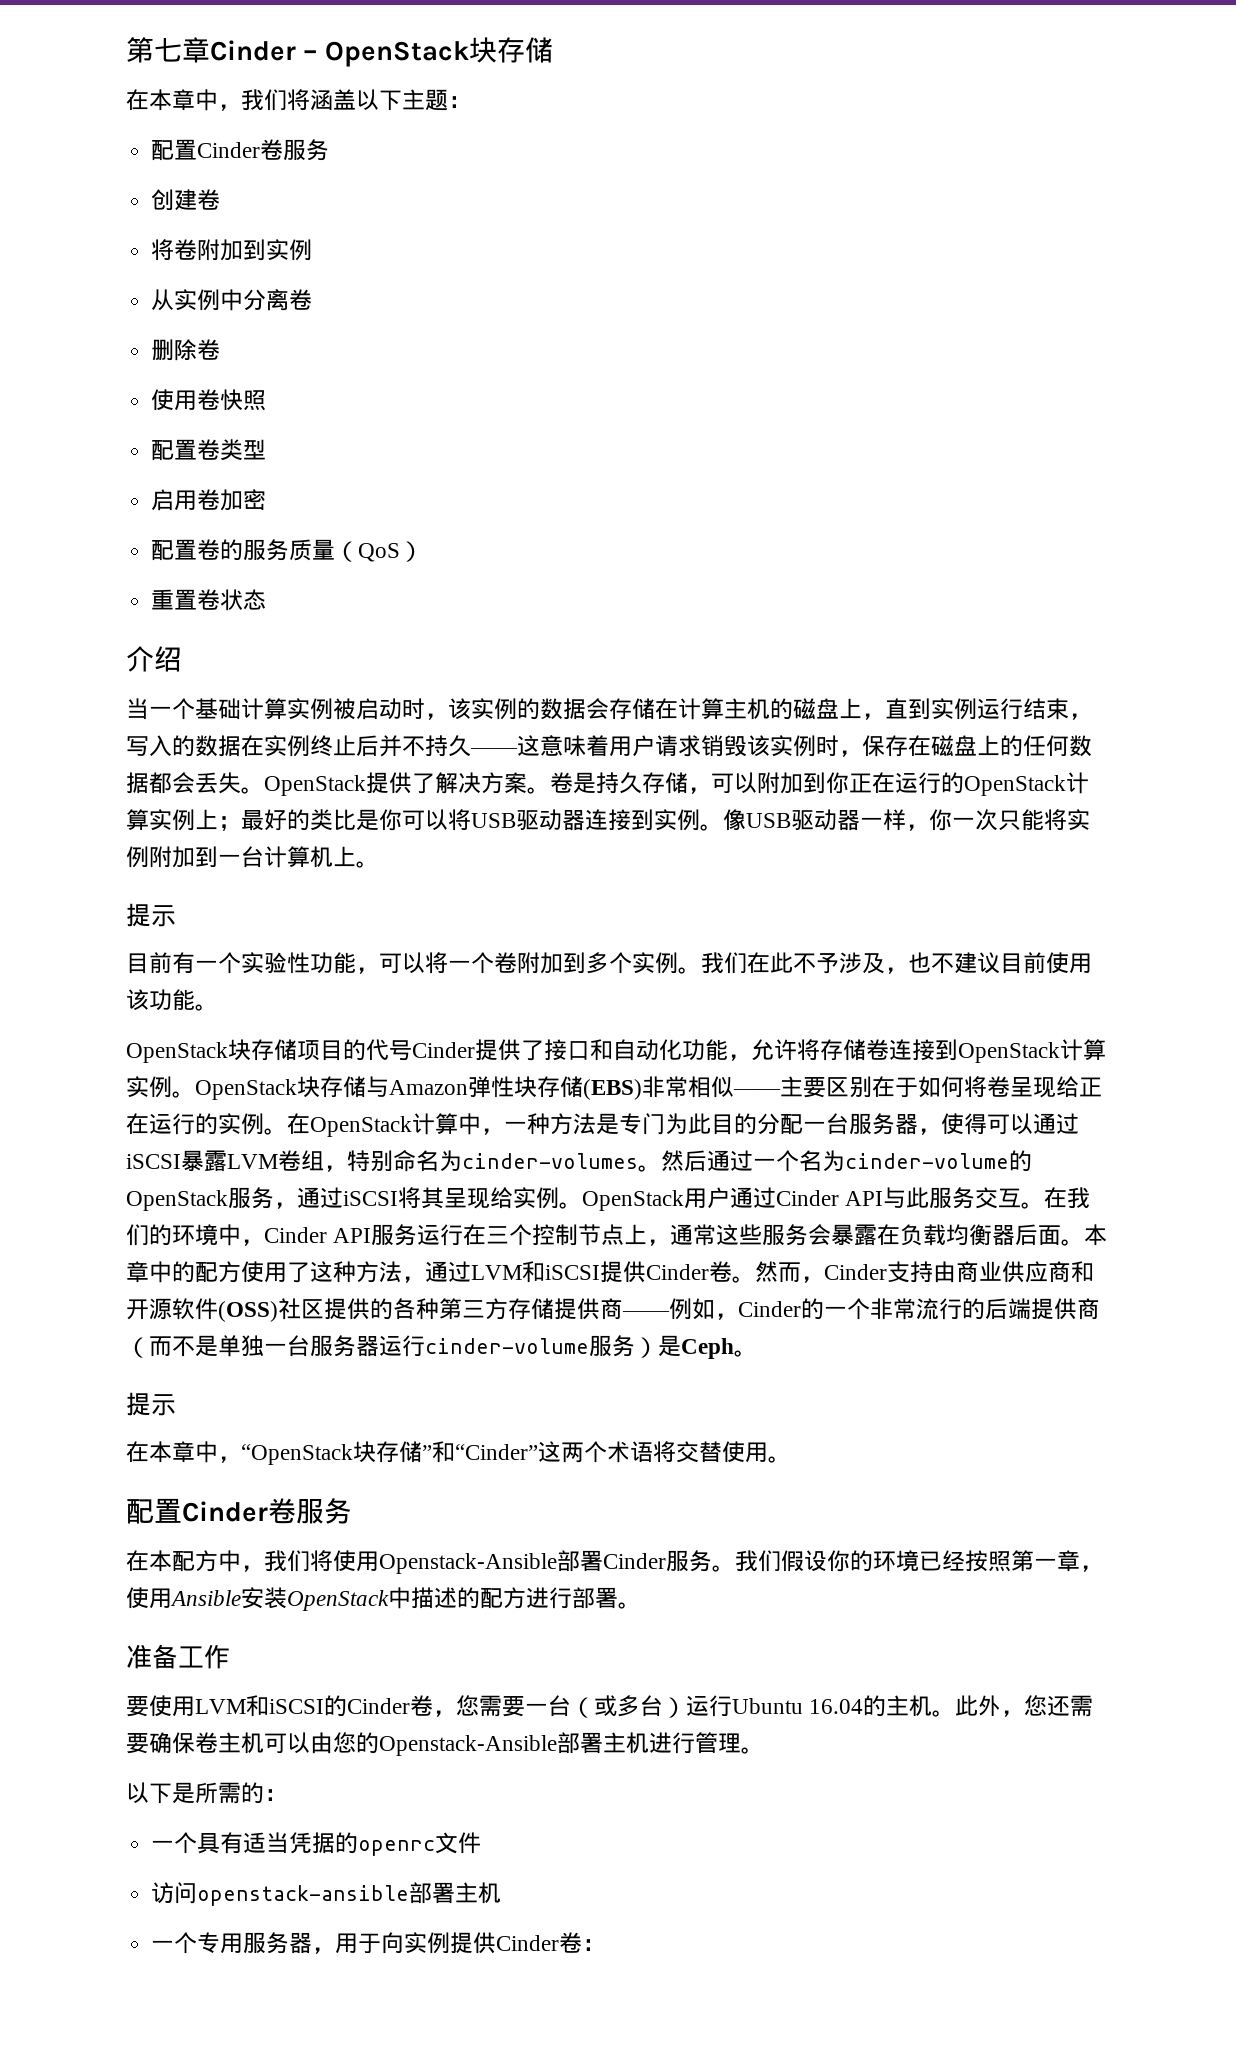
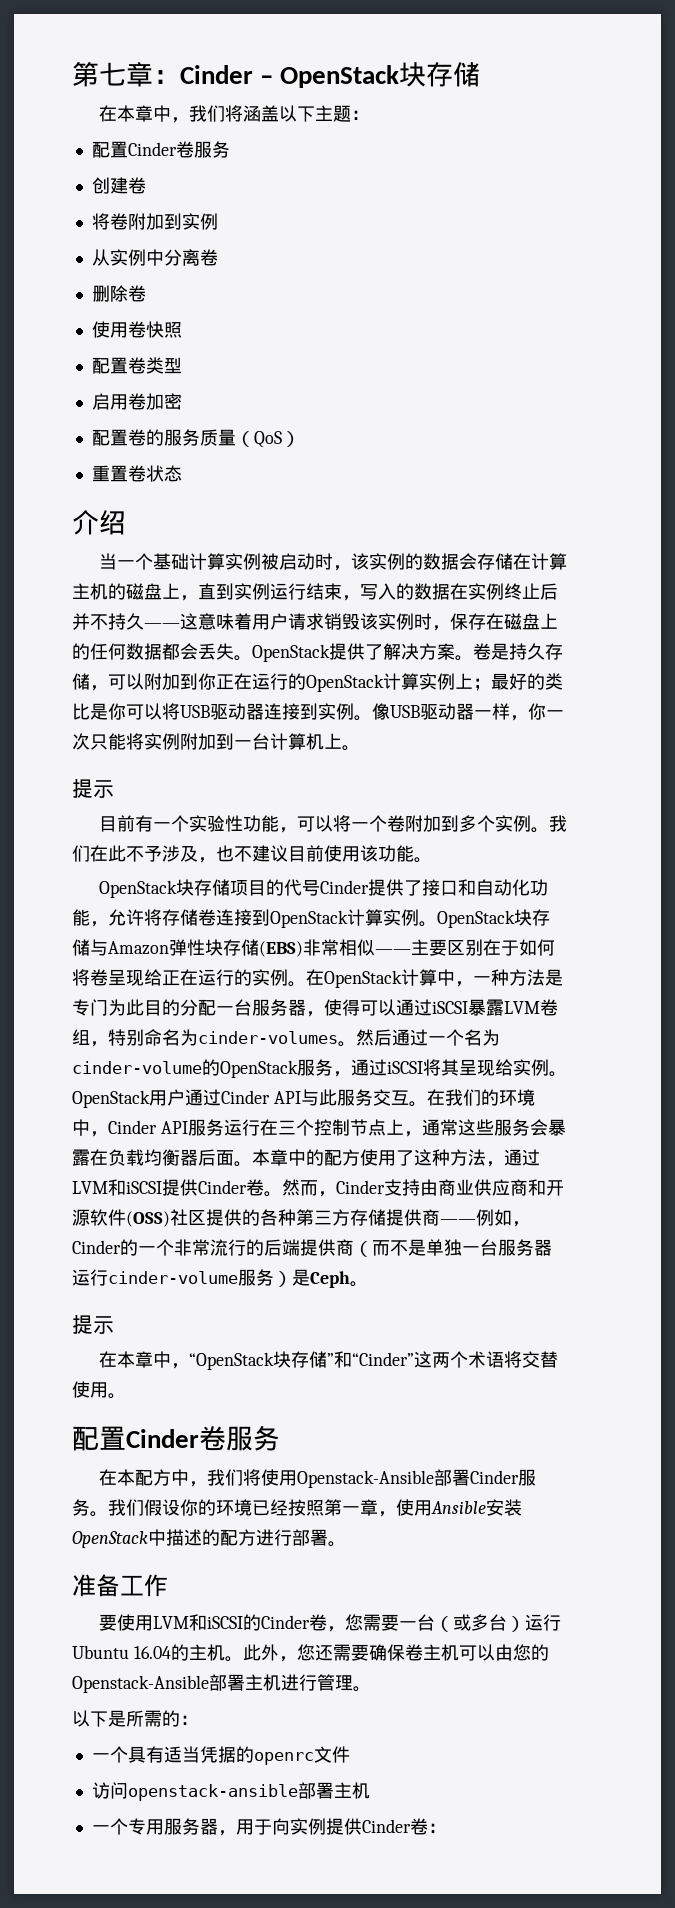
(210, 50) none -> [153,70,180,84] ：

